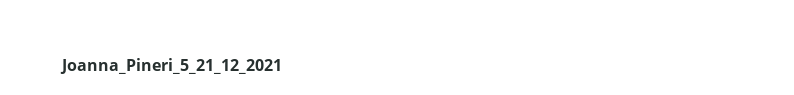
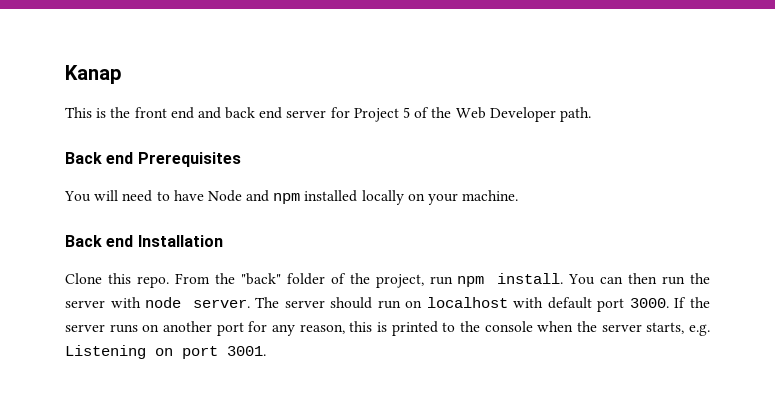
[60,58,282,74] Joanna_Pineri_5_21_12_2021 -> [65,65,121,84] [65,107,591,122] [65,152,241,167] [64,190,519,205] [65,235,223,247] [65,273,710,288] [65,297,710,312] [65,321,710,336] [65,345,266,359] Kanap // This is the front end and back end server for Project 5 of the Web Developer path. // Back end Prerequisites // You will need to have Node and npm installed locally on your machine. // Back end Installation // Clone this repo. From the "back" folder of the project, run npm install. You can then run the server with node server. The server should run on localhost with default port 3000. If the server runs on another port for any reason, this is printed to the console when the server starts, e.g. Listening on port 3001.

